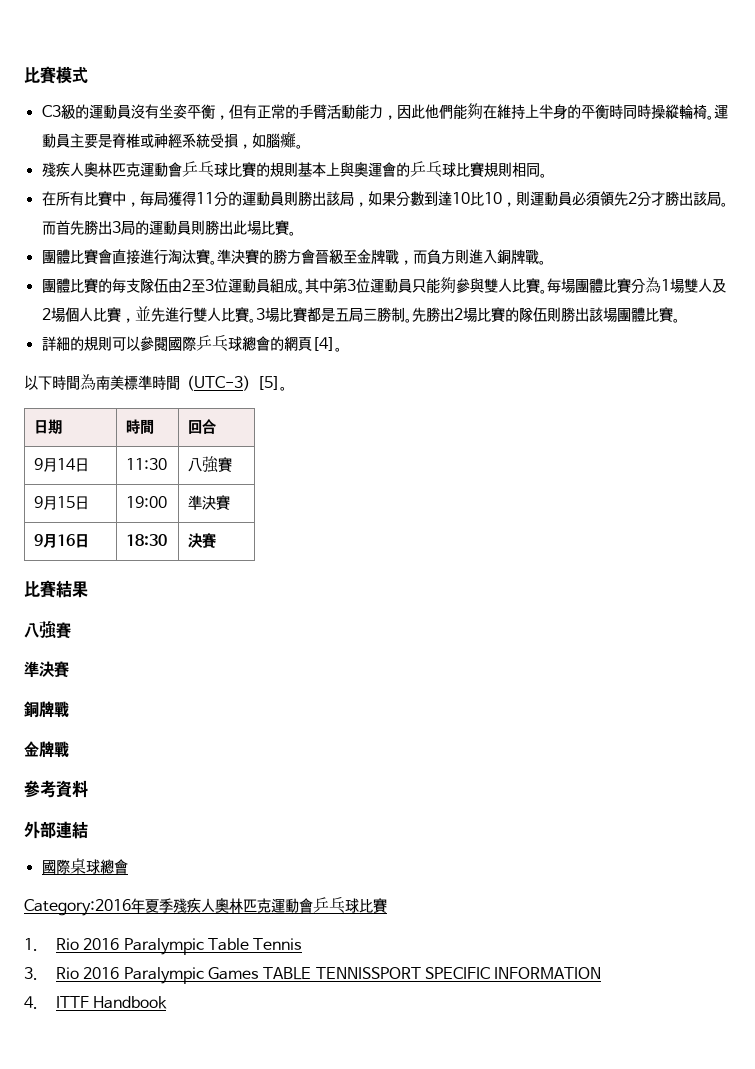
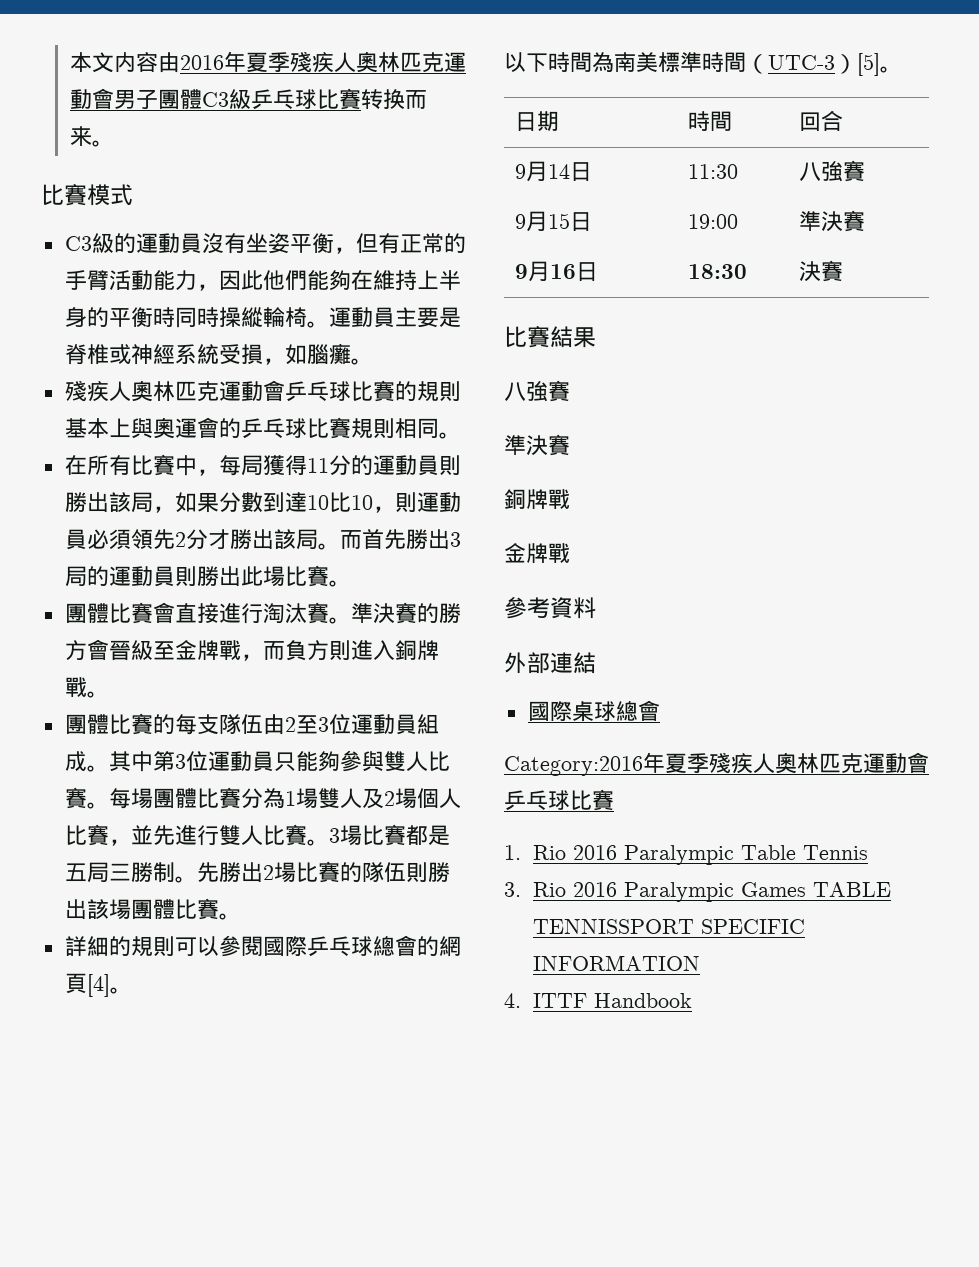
(24, 75) none -> [69,51,466,73] [69,88,427,110] [69,126,114,147] 本文内容由2016年夏季殘疾人奧林匹克運動會男子團體C3級乒乓球比賽转换而来。 //

